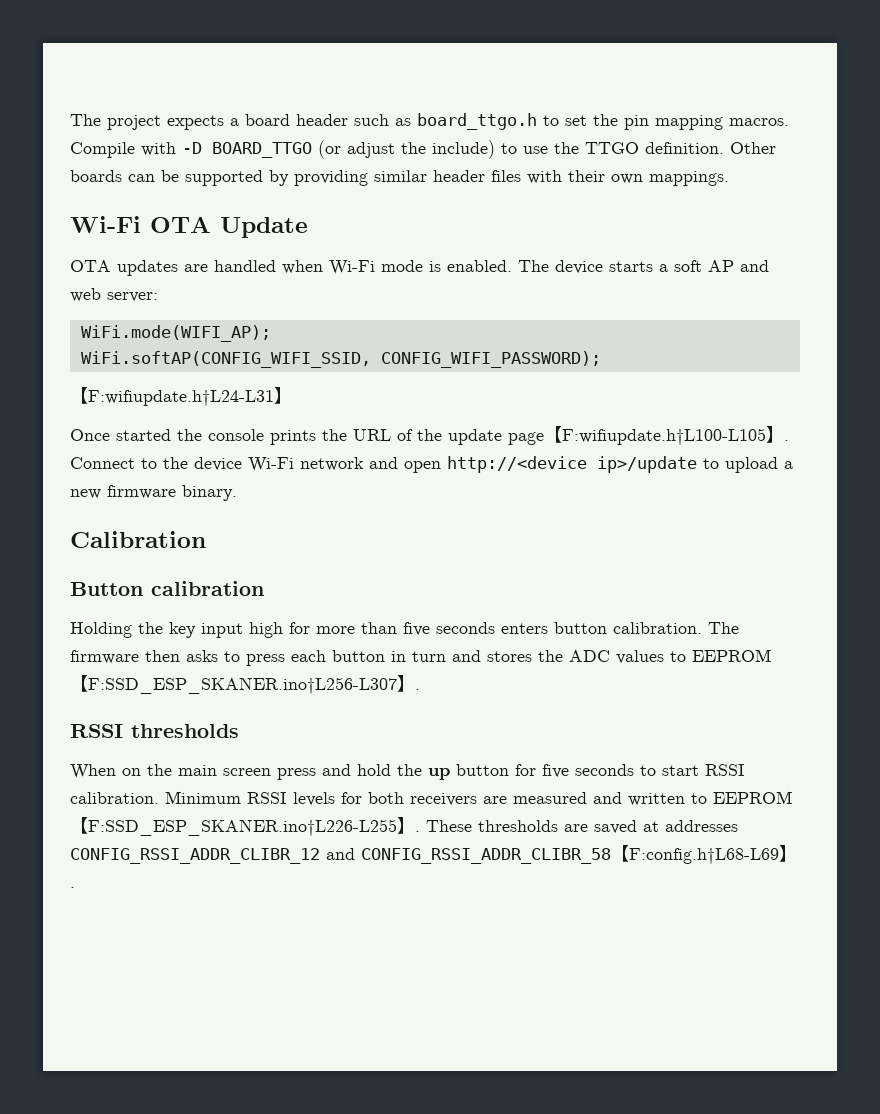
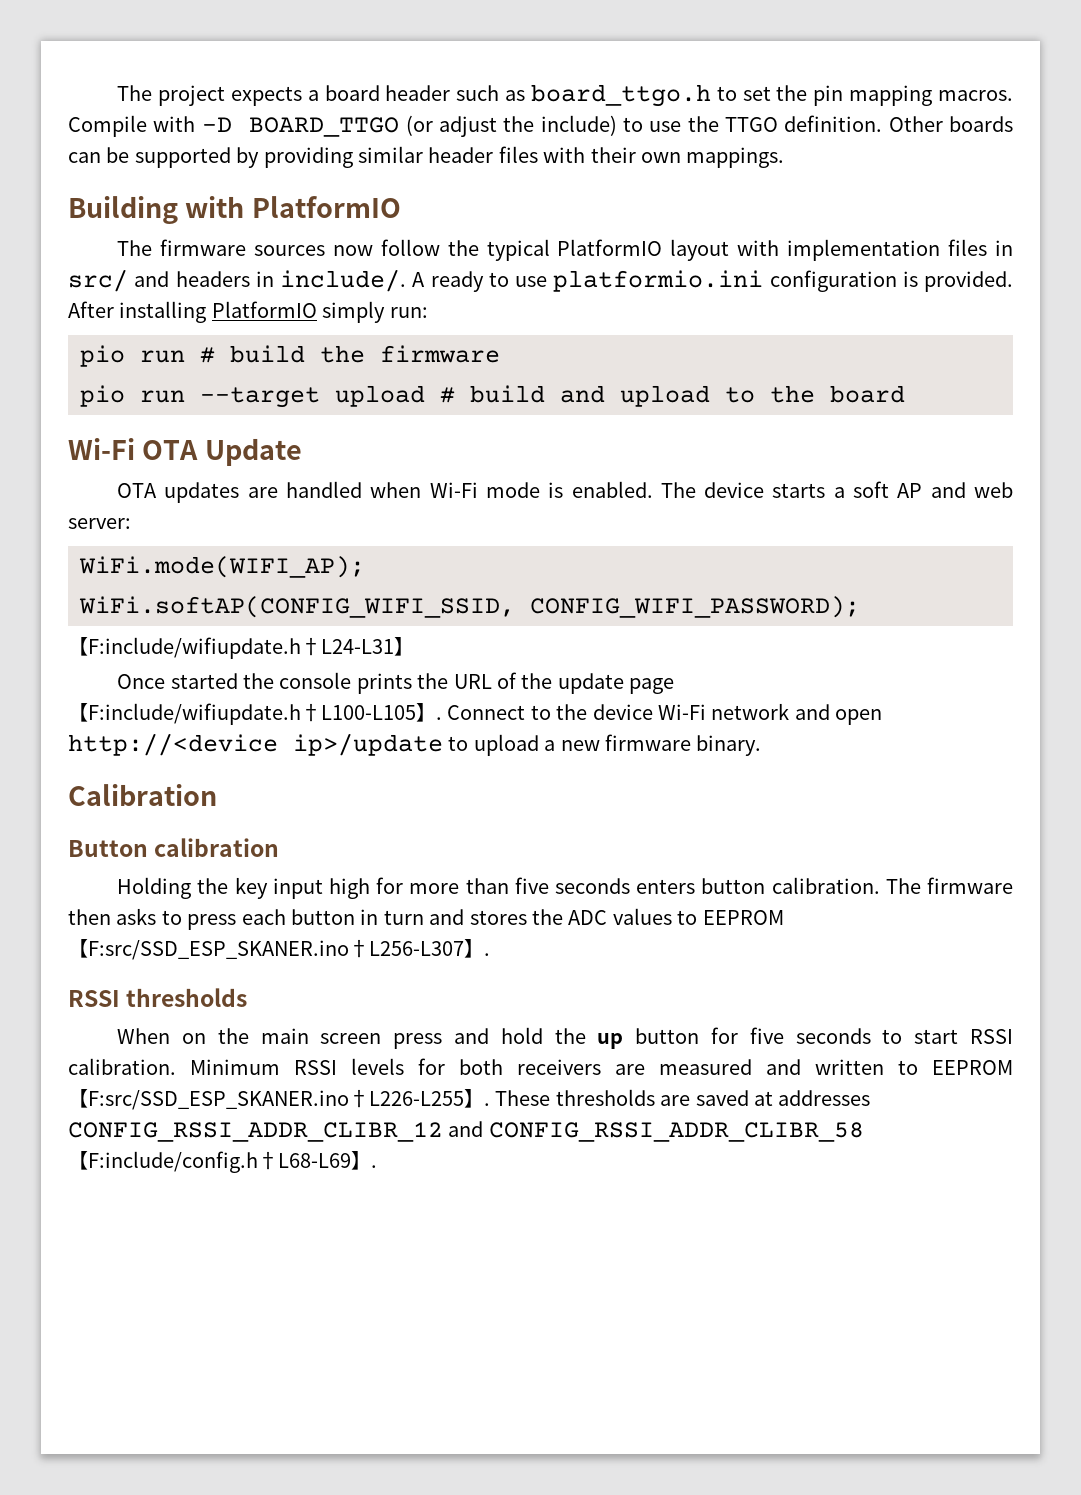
(729, 178) none -> [68,196,401,224] [117,239,1013,261] [68,269,1013,292] [68,301,428,323] [80,345,500,367] [80,385,905,408] // Building with PlatformIO // The firmware sources now follow the typical PlatformIO layout with implementation files in src/ and headers in include/. A ready to use platformio.ini configuration is provided. After installing PlatformIO simply run: // pio run # build the firmware // pio run --target upload # build and upload to the board
[88,390,274,406] F:wifiupdate.h†L24-L31 -> [88,637,394,659] F:include/wifiupdate.h†L24-L31
[562,428,766,445] F:wifiupdate.h†L100-L105 -> [88,703,416,725] F:include/wifiupdate.h†L100-L105
[88,677,397,694] F:SSD_ESP_SKANER.ino†L256-L307 -> [88,939,464,960] F:src/SSD_ESP_SKANER.ino†L256-L307
[88,819,397,836] F:SSD_ESP_SKANER.ino†L226-L255 -> [88,1089,464,1110] F:src/SSD_ESP_SKANER.ino†L226-L255
[629,848,779,864] F:config.h†L68-L69 -> [88,1151,351,1173] F:include/config.h†L68-L69

